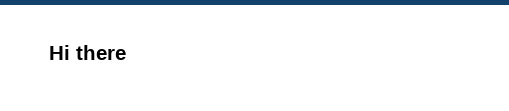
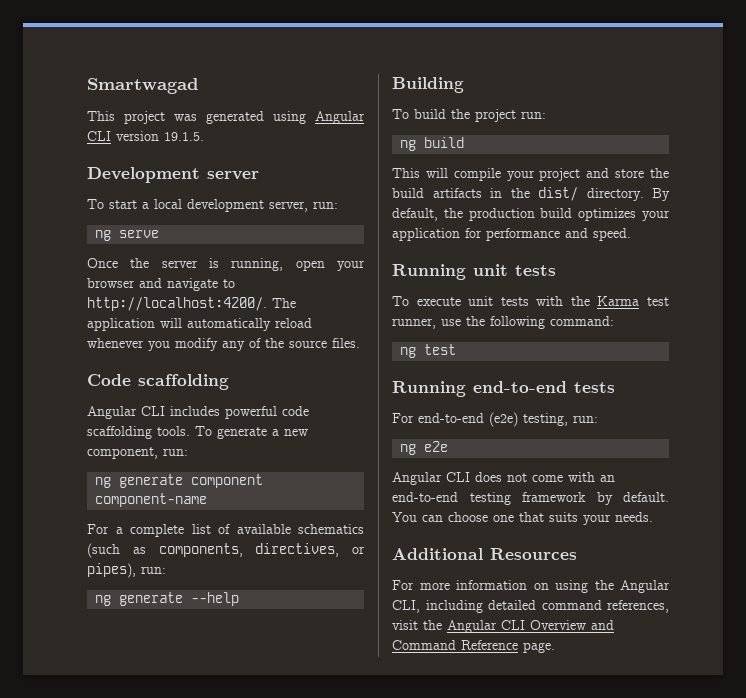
[49,45,126,60] Hi there -> [87,78,198,94] [87,111,365,124] [87,131,204,141] [87,167,259,183] [87,199,338,212] [95,230,160,241] [87,258,365,271] [87,278,235,291] [87,297,296,311] [87,318,312,331] [87,338,360,351] [87,374,229,390] [87,406,309,419] [87,426,308,439] [87,447,188,459] [95,474,264,488] [95,493,208,507] [87,524,364,537] [87,543,365,558] [87,563,166,578] [95,592,240,606] [392,77,464,93] [392,109,546,122] [400,137,465,151] [392,168,669,181] [392,187,670,201] [392,208,670,221] [392,228,631,241] [392,264,556,280] [392,296,669,306] [392,316,614,329] [400,344,457,358] [392,381,615,397] [392,412,598,427] [400,441,449,455] [392,472,615,485] [392,492,669,505] [392,512,653,525] [392,548,577,560] [392,580,670,593] [392,600,669,613] [392,620,614,633] [392,640,555,653] Smartwagad // This project was generated using Angular CLI version 19.1.5. // Development server // To start a local development server, run: // ng serve // Once the server is running, open your browser and navigate to http://localhost:4200/. The application will automatically reload whenever you modify any of the source files. // Code scaffolding // Angular CLI includes powerful code scaffolding tools. To generate a new component, run: // ng generate component component-name // For a complete list of available schematics (such as components, directives, or pipes), run: // ng generate --help // Building // To build the project run: // ng build // This will compile your project and store the build artifacts in the dist/ directory. By default, the production build optimizes your application for performance and speed. // Running unit tests // To execute unit tests with the Karma test runner, use the following command: // ng test // Running end-to-end tests // For end-to-end (e2e) testing, run: // ng e2e // Angular CLI does not come with an end-to-end testing framework by default. You can choose one that suits your needs. // Additional Resources // For more information on using the Angular CLI, including detailed command references, visit the Angular CLI Overview and Command Reference page.

